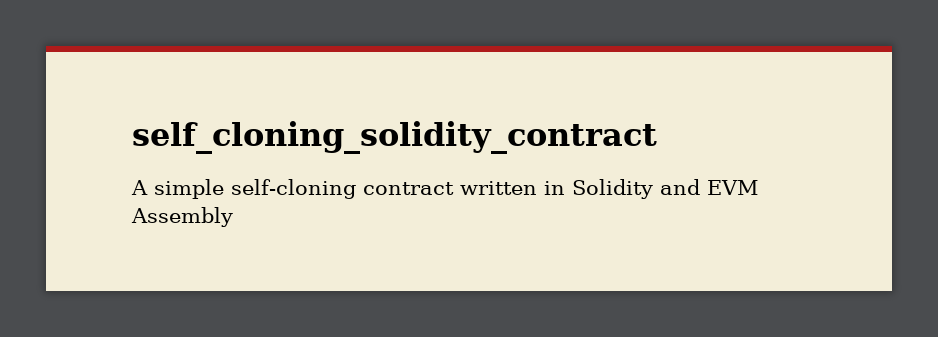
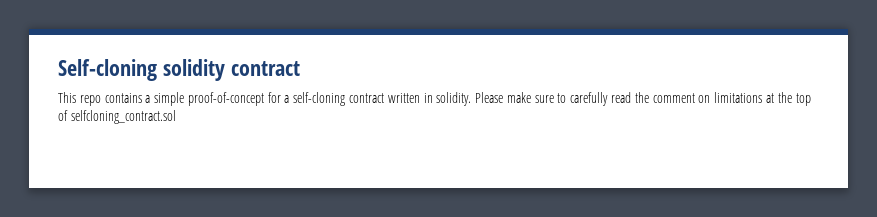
[132,121,657,154] [131,179,759,199] [131,207,233,227] self_cloning_solidity_contract // A simple self-cloning contract written in Solidity and EVM Assembly -> [58,59,300,81] [58,92,811,106] [58,110,176,124] Self-cloning solidity contract // This repo contains a simple proof-of-concept for a self-cloning contract written in solidity. Please make sure to carefully read the comment on limitations at the top of selfcloning_contract.sol

